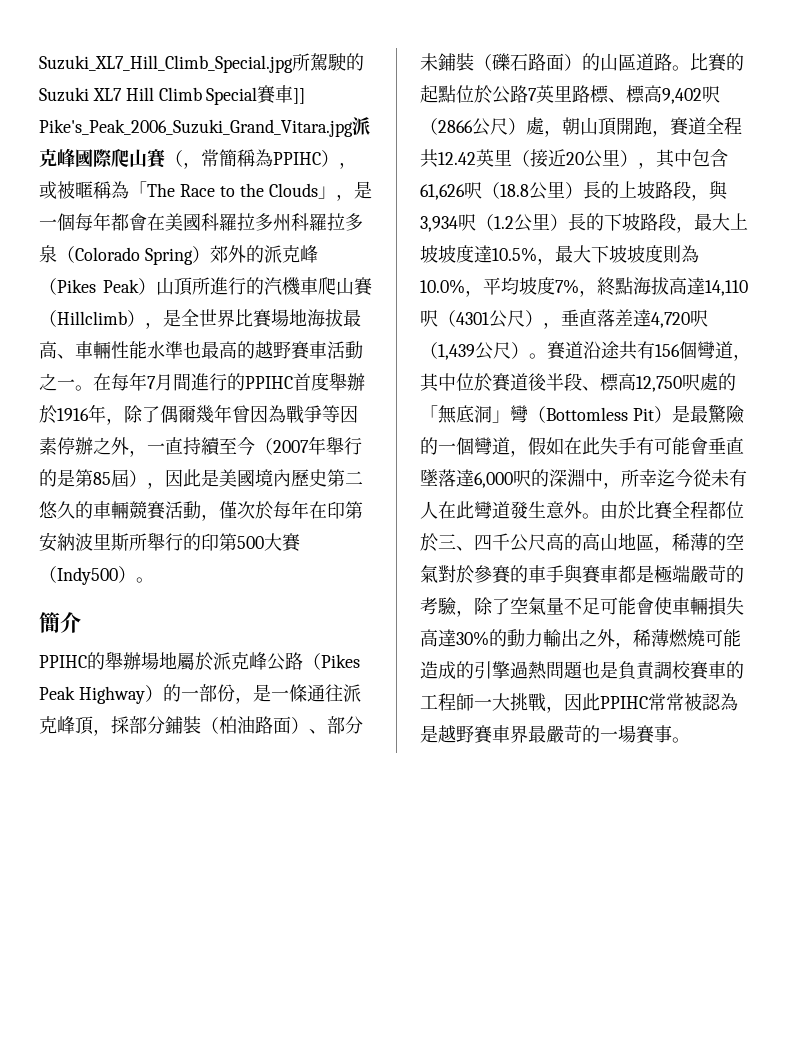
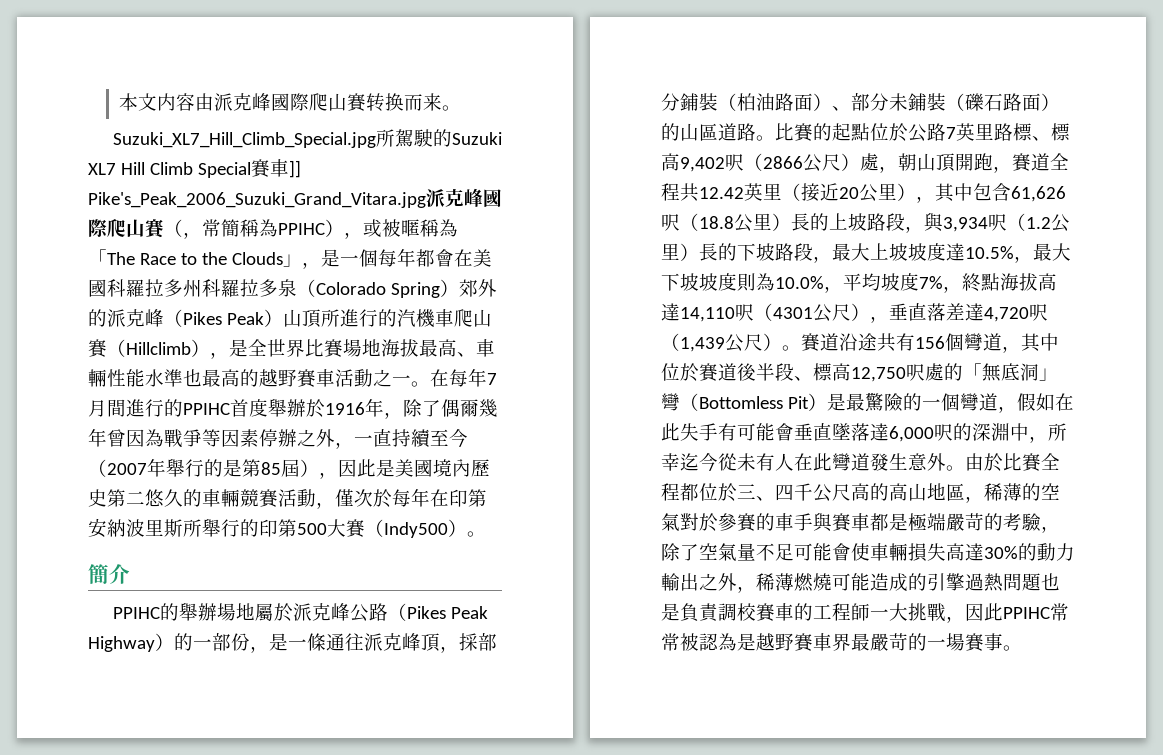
(39, 64) none -> [119,93,462,112] 本文内容由派克峰國際爬山賽转换而来。 //

